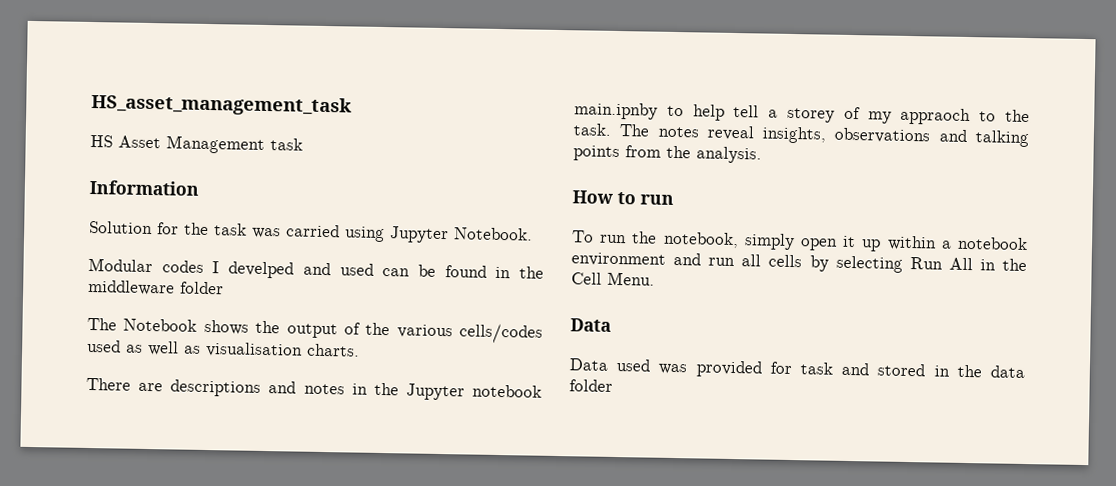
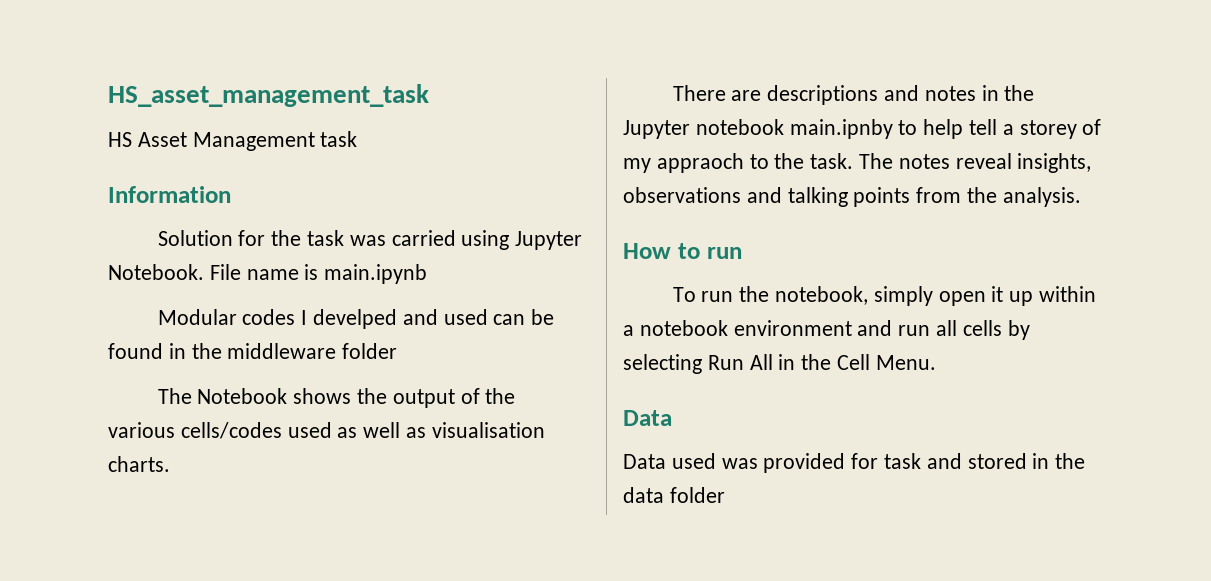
(533, 234) none -> [209,264,428,284] File name is main.ipynb

